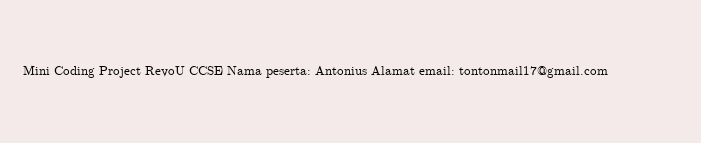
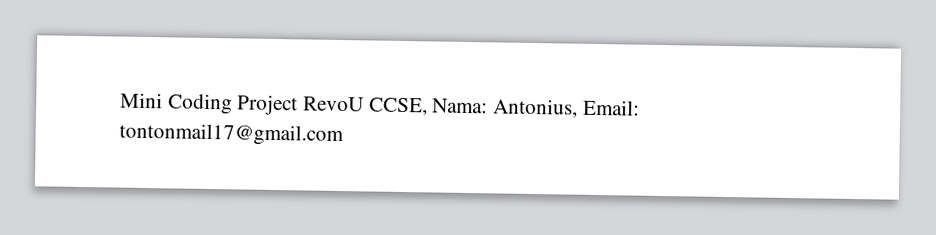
[189,66,455,78] CCSE Nama peserta: Antonius Alamat email: -> [368,97,640,118] CCSE, Nama: Antonius, Email:

